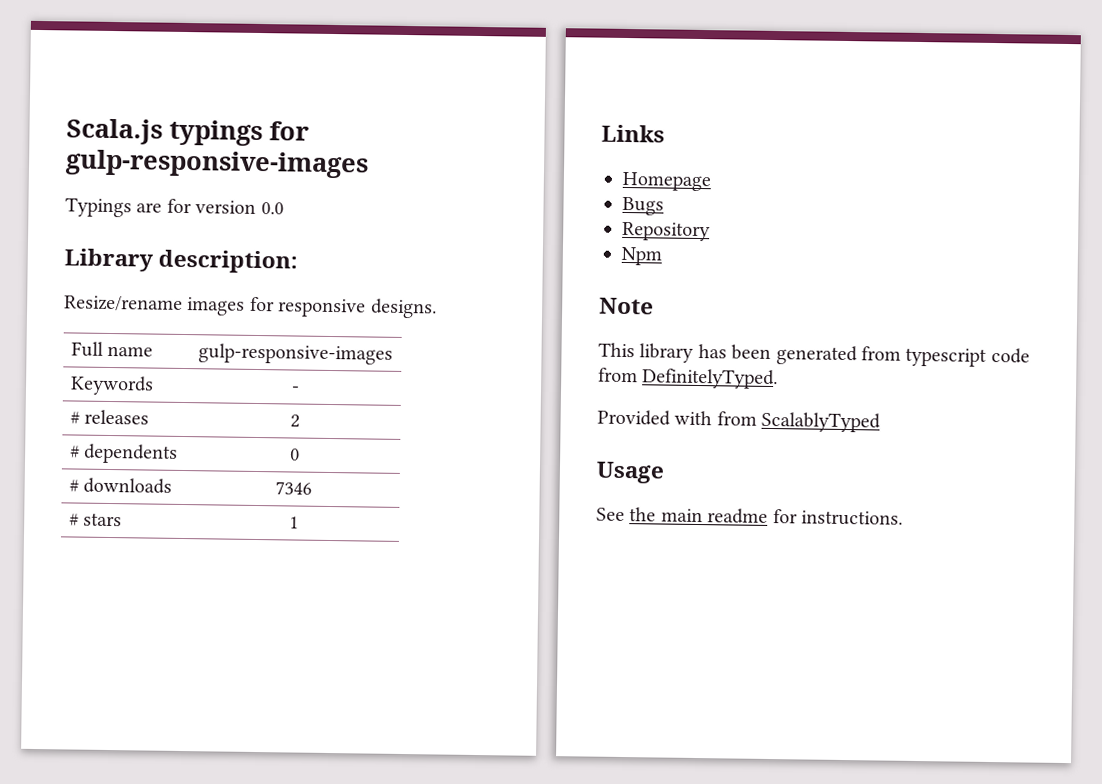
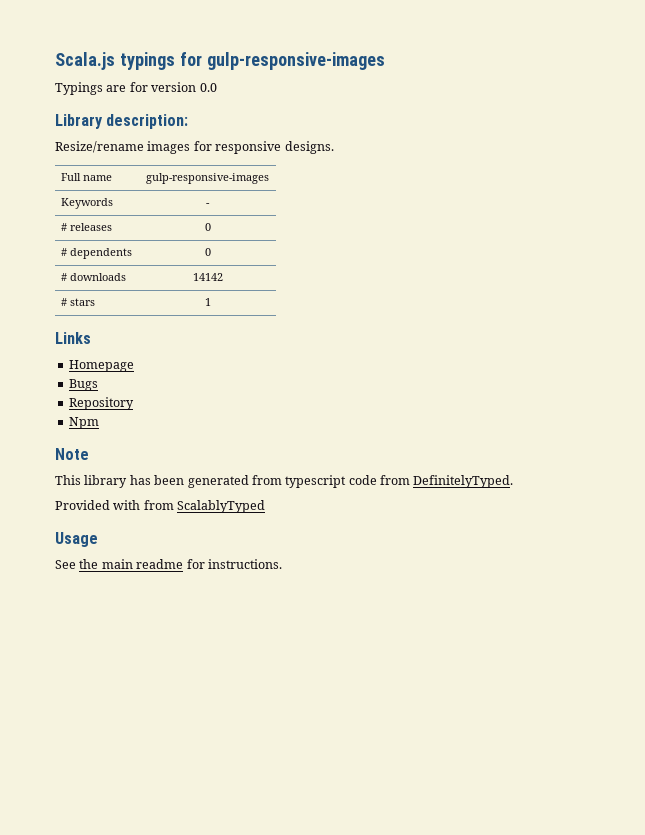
[289,414,300,428] 2 -> [204,223,211,231] 0
[275,481,312,495] 7346 -> [192,273,223,281] 14142

